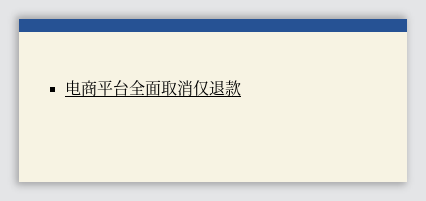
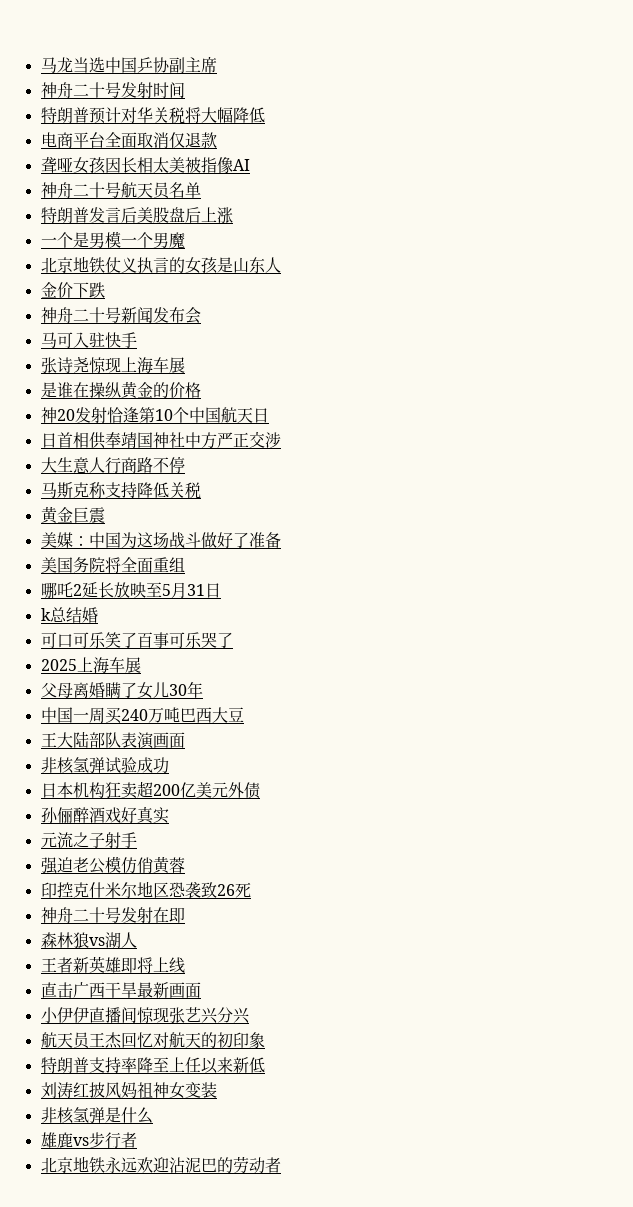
(64, 88) none -> [40,56,217,73] [40,82,185,98] [40,107,265,124] 马龙当选中国乒协副主席 // 神舟二十号发射时间 // 特朗普预计对华关税将大幅降低 //
(241, 88) none -> [40,156,250,174] [40,182,201,199] [40,207,233,224] [40,231,185,249] [40,256,281,274] [40,282,105,298] [40,307,201,324] [40,332,137,348] [40,356,185,374] [40,381,201,399] [40,407,269,423] [40,431,281,449] [40,456,185,474] [40,482,201,499] [40,506,105,524] [40,532,281,549] [40,557,185,573] [40,582,221,599] [40,607,98,623] [40,632,233,648] [40,657,141,674] [40,681,203,699] [40,707,244,724] [40,731,185,749] [40,757,169,774] [40,781,260,799] [40,806,169,824] [40,832,137,848] [40,856,185,874] [40,881,251,899] [40,907,185,923] [40,932,137,948] [40,956,185,973] [40,982,201,998] [40,1007,250,1024] [40,1032,265,1049] [40,1057,265,1074] [40,1082,217,1099] [40,1107,153,1124] [40,1132,137,1149] [40,1156,281,1174] // 聋哑女孩因长相太美被指像AI // 神舟二十号航天员名单 // 特朗普发言后美股盘后上涨 // 一个是男模一个男魔 // 北京地铁仗义执言的女孩是山东人 // 金价下跌 // 神舟二十号新闻发布会 // 马可入驻快手 // 张诗尧惊现上海车展 // 是谁在操纵黄金的价格 // 神20发射恰逢第10个中国航天日 // 日首相供奉靖国神社中方严正交涉 // 大生意人行商路不停 // 马斯克称支持降低关税 // 黄金巨震 // 美媒：中国为这场战斗做好了准备 // 美国务院将全面重组 // 哪吒2延长放映至5月31日 // k总结婚 // 可口可乐笑了百事可乐哭了 // 2025上海车展 // 父母离婚瞒了女儿30年 // 中国一周买240万吨巴西大豆 // 王大陆部队表演画面 // 非核氢弹试验成功 // 日本机构狂卖超200亿美元外债 // 孙俪醉酒戏好真实 // 元流之子射手 // 强迫老公模仿俏黄蓉 // 印控克什米尔地区恐袭致26死 // 神舟二十号发射在即 // 森林狼vs湖人 // 王者新英雄即将上线 // 直击广西干旱最新画面 // 小伊伊直播间惊现张艺兴分兴 // 航天员王杰回忆对航天的初印象 // 特朗普支持率降至上任以来新低 // 刘涛红披风妈祖神女变装 // 非核氢弹是什么 // 雄鹿vs步行者 // 北京地铁永远欢迎沾泥巴的劳动者

